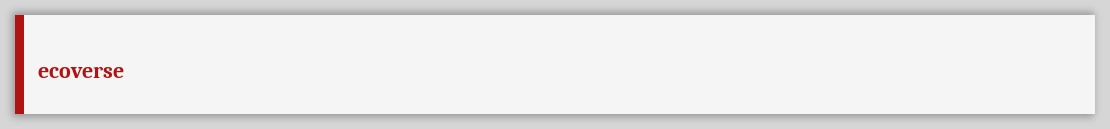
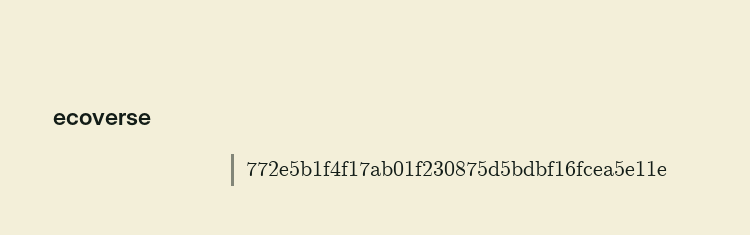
(124, 72) none -> [246,160,668,176] // 772e5b1f4f17ab01f230875d5bdbf16fcea5e11e

